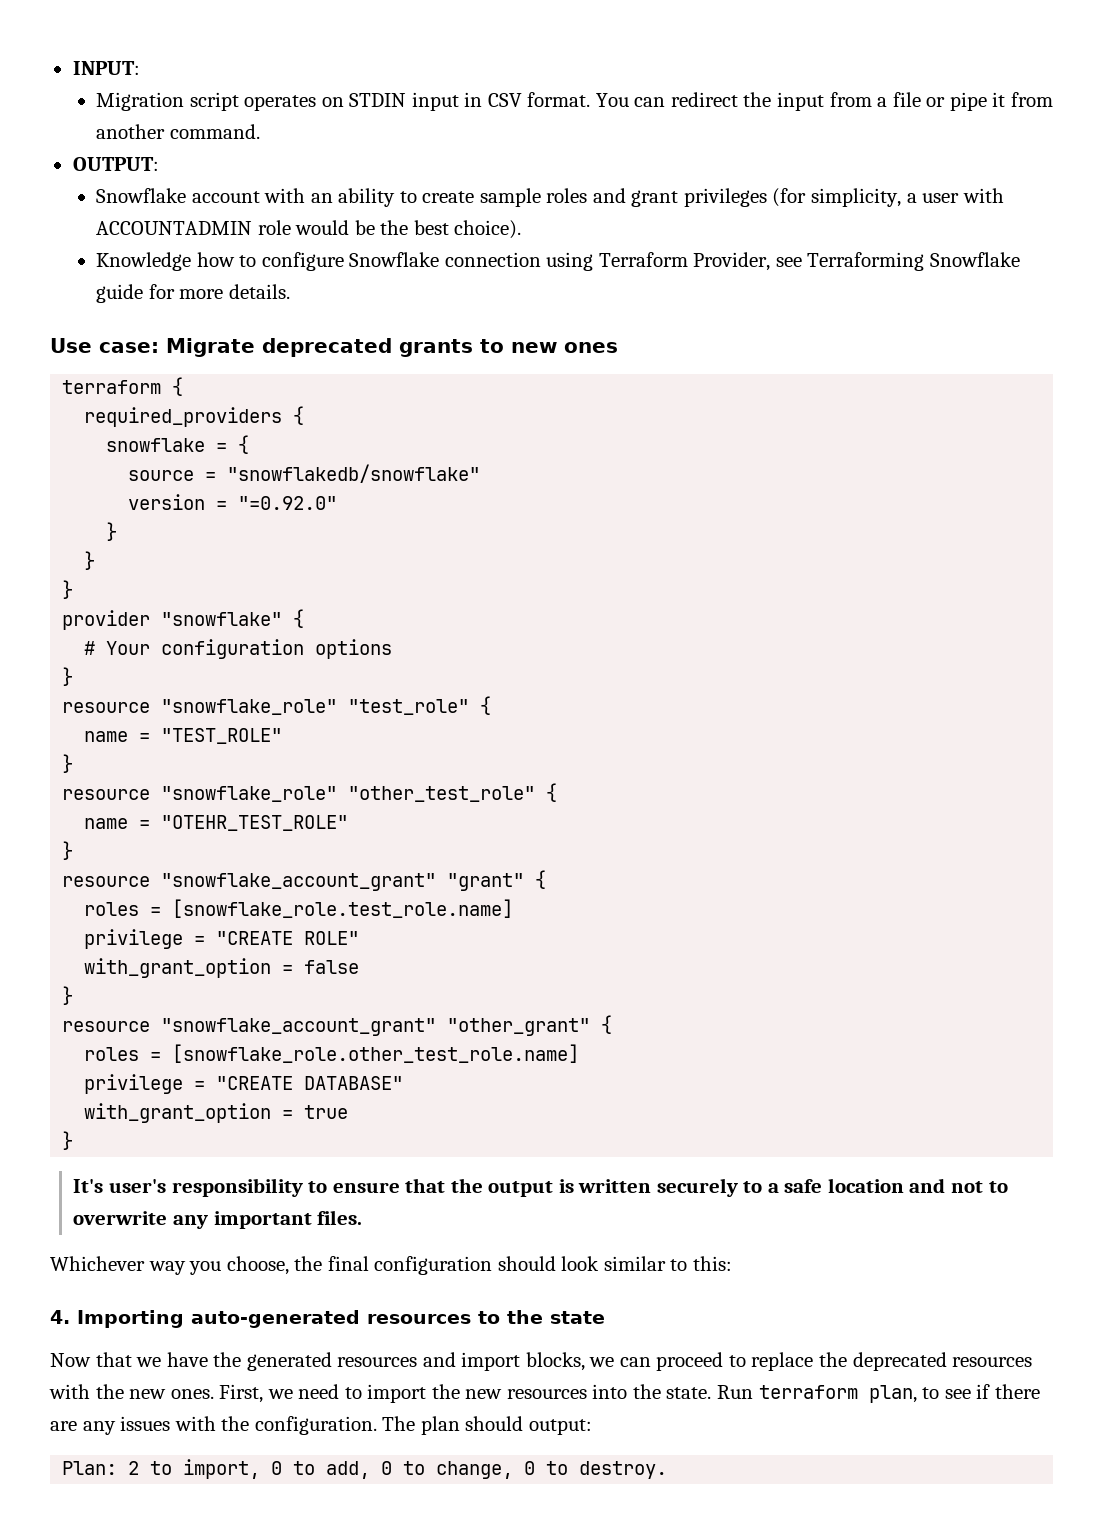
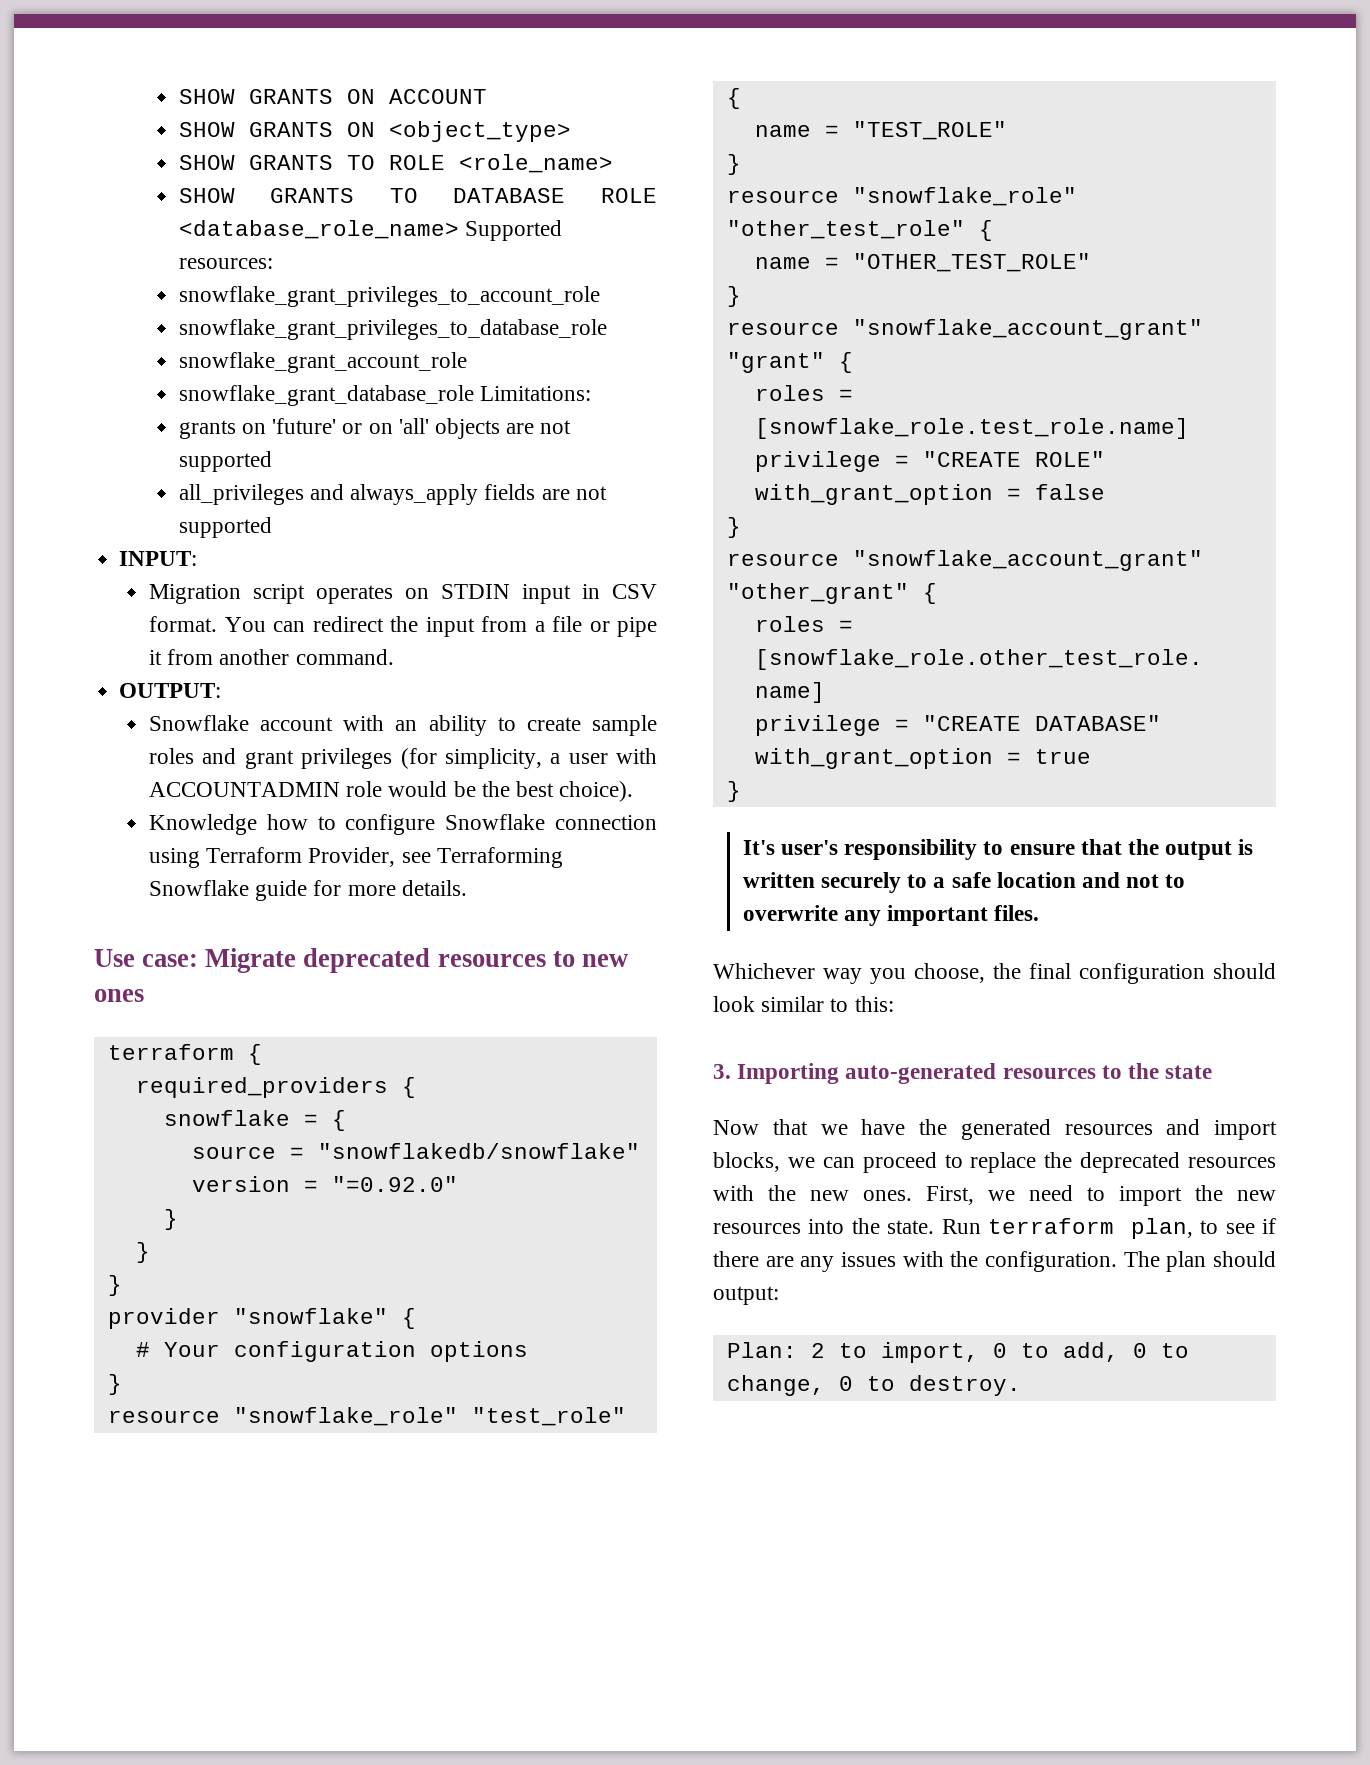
(72, 68) none -> [178,89,487,104] [178,121,571,142] [178,154,613,173] [178,188,657,203] [178,220,563,241] [178,258,273,269] [178,286,600,307] [178,319,607,340] [178,352,467,373] [178,385,592,406] [178,418,572,439] [178,451,272,472] [178,484,607,505] [178,517,272,538] SHOW GRANTS ON ACCOUNT // SHOW GRANTS ON <object_type> // SHOW GRANTS TO ROLE <role_name> // SHOW GRANTS TO DATABASE ROLE <database_role_name> Supported resources: // snowflake_grant_privileges_to_account_role // snowflake_grant_privileges_to_database_role // snowflake_grant_account_role // snowflake_grant_database_role Limitations: // grants on 'future' or on 'all' objects are not supported // all_privileges and always_apply fields are not supported //
[399,339,473,357] grants -> [437,954,546,967] resources
[161,815,349,831] "OTEHR_TEST_ROLE" -> [852,253,1091,272] "OTHER_TEST_ROLE"
[50,1310,70,1324] 4. -> [713,1064,731,1079] 3.

